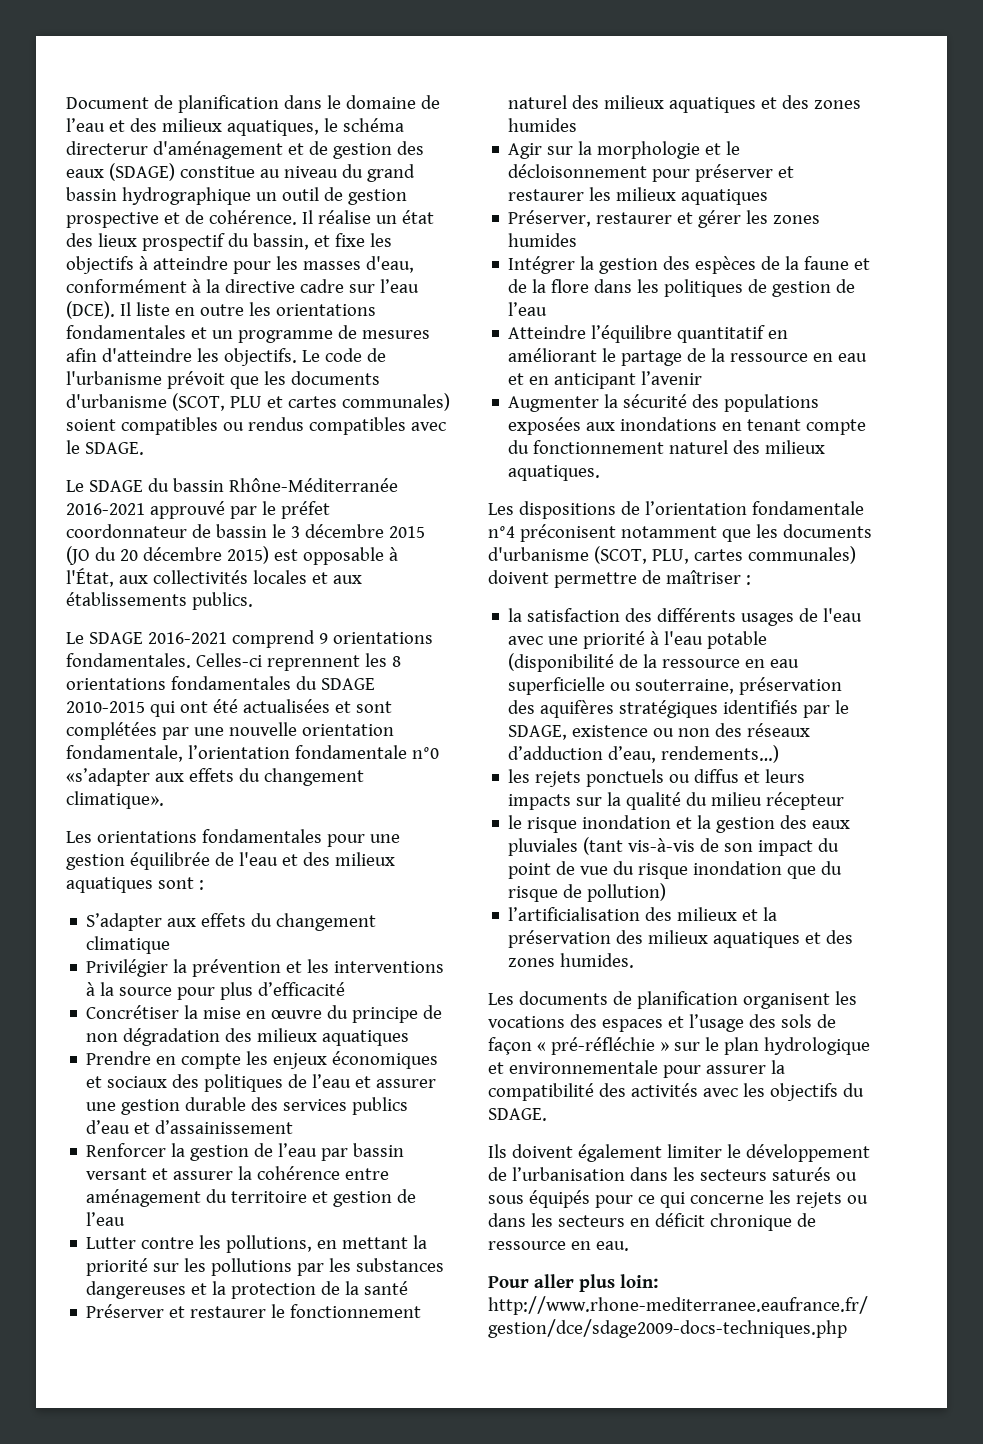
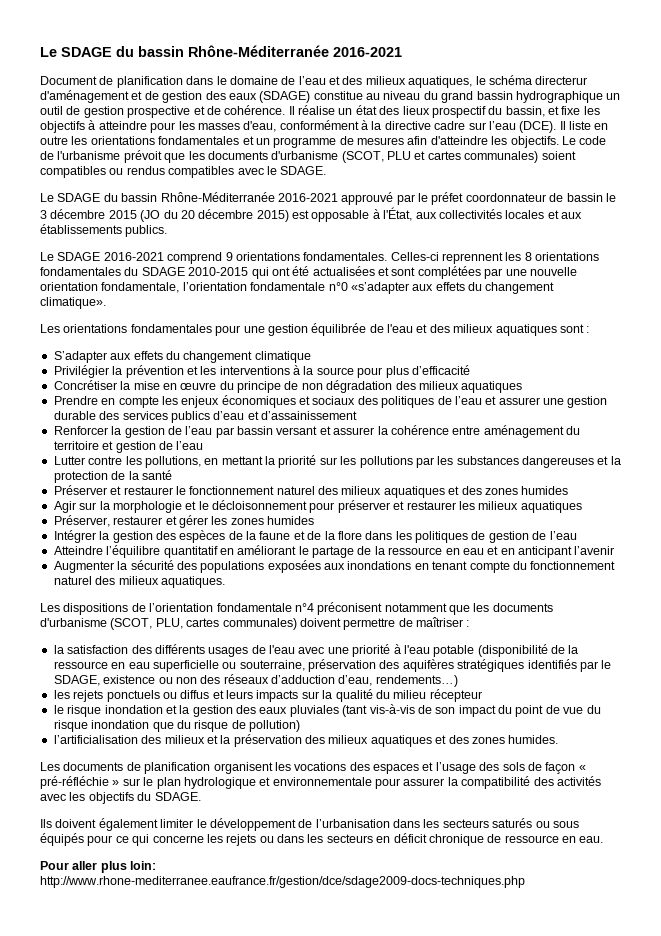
(66, 103) none -> [40,45,402,57] Le SDAGE du bassin Rhône-Méditerranée 2016-2021 //

